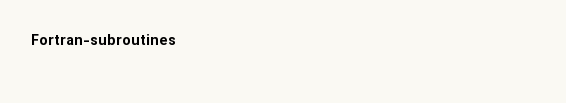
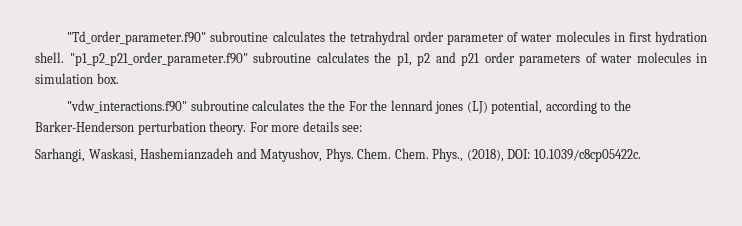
[31,34,176,45] Fortran-subroutines -> [67,31,707,45] [35,52,707,66] [35,73,119,84] [67,100,631,114] [35,121,363,135] [35,148,641,162] "Td_order_parameter.f90" subroutine calculates the tetrahydral order parameter of water molecules in first hydration shell. "p1_p2_p21_order_parameter.f90" subroutine calculates the p1, p2 and p21 order parameters of water molecules in simulation box. // "vdw_interactions.f90" subroutine calculates the the For the lennard jones (LJ) potential, according to the Barker-Henderson perturbation theory. For more details see: // Sarhangi, Waskasi, Hashemianzadeh and Matyushov, Phys. Chem. Chem. Phys., (2018), DOI: 10.1039/c8cp05422c.

